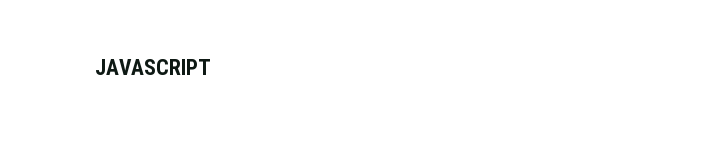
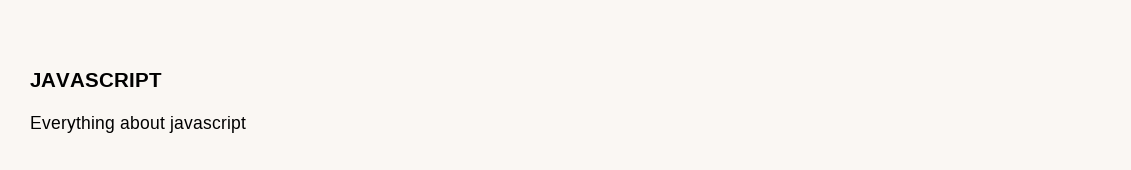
(211, 67) none -> [30,116,246,133] // Everything about javascript

